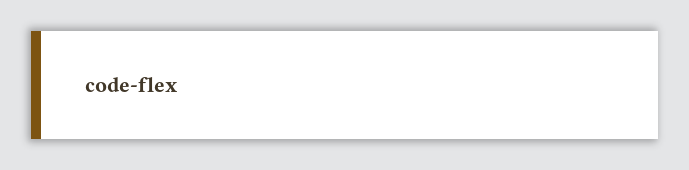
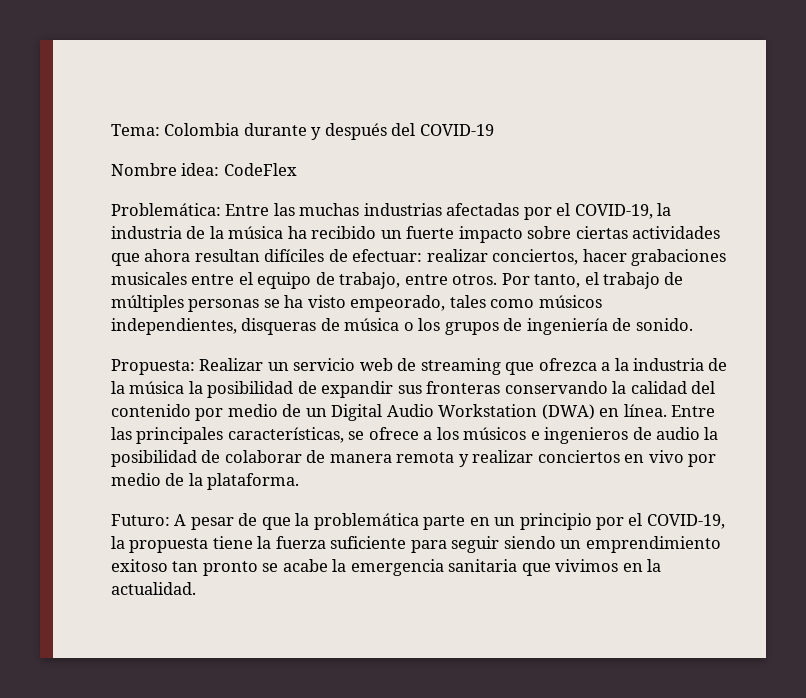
[85,77,178,92] code-flex -> [111,123,494,140] [111,163,297,176] [111,203,672,220] [111,226,721,243] [111,249,727,266] [111,272,684,289] [111,295,602,312] [111,318,693,335] [111,358,728,375] [111,381,716,398] [111,404,716,421] [111,427,719,444] [111,450,717,467] [111,473,300,490] [111,513,725,530] [111,536,721,553] [111,559,662,576] [111,582,196,595] Tema: Colombia durante y después del COVID-19 // Nombre idea: CodeFlex // Problemática: Entre las muchas industrias afectadas por el COVID-19, la industria de la música ha recibido un fuerte impacto sobre ciertas actividades que ahora resultan difíciles de efectuar: realizar conciertos, hacer grabaciones musicales entre el equipo de trabajo, entre otros. Por tanto, el trabajo de múltiples personas se ha visto empeorado, tales como músicos independientes, disqueras de música o los grupos de ingeniería de sonido. // Propuesta: Realizar un servicio web de streaming que ofrezca a la industria de la música la posibilidad de expandir sus fronteras conservando la calidad del contenido por medio de un Digital Audio Workstation (DWA) en línea. Entre las principales características, se ofrece a los músicos e ingenieros de audio la posibilidad de colaborar de manera remota y realizar conciertos en vivo por medio de la plataforma. // Futuro: A pesar de que la problemática parte en un principio por el COVID-19, la propuesta tiene la fuerza suficiente para seguir siendo un emprendimiento exitoso tan pronto se acabe la emergencia sanitaria que vivimos en la actualidad.

